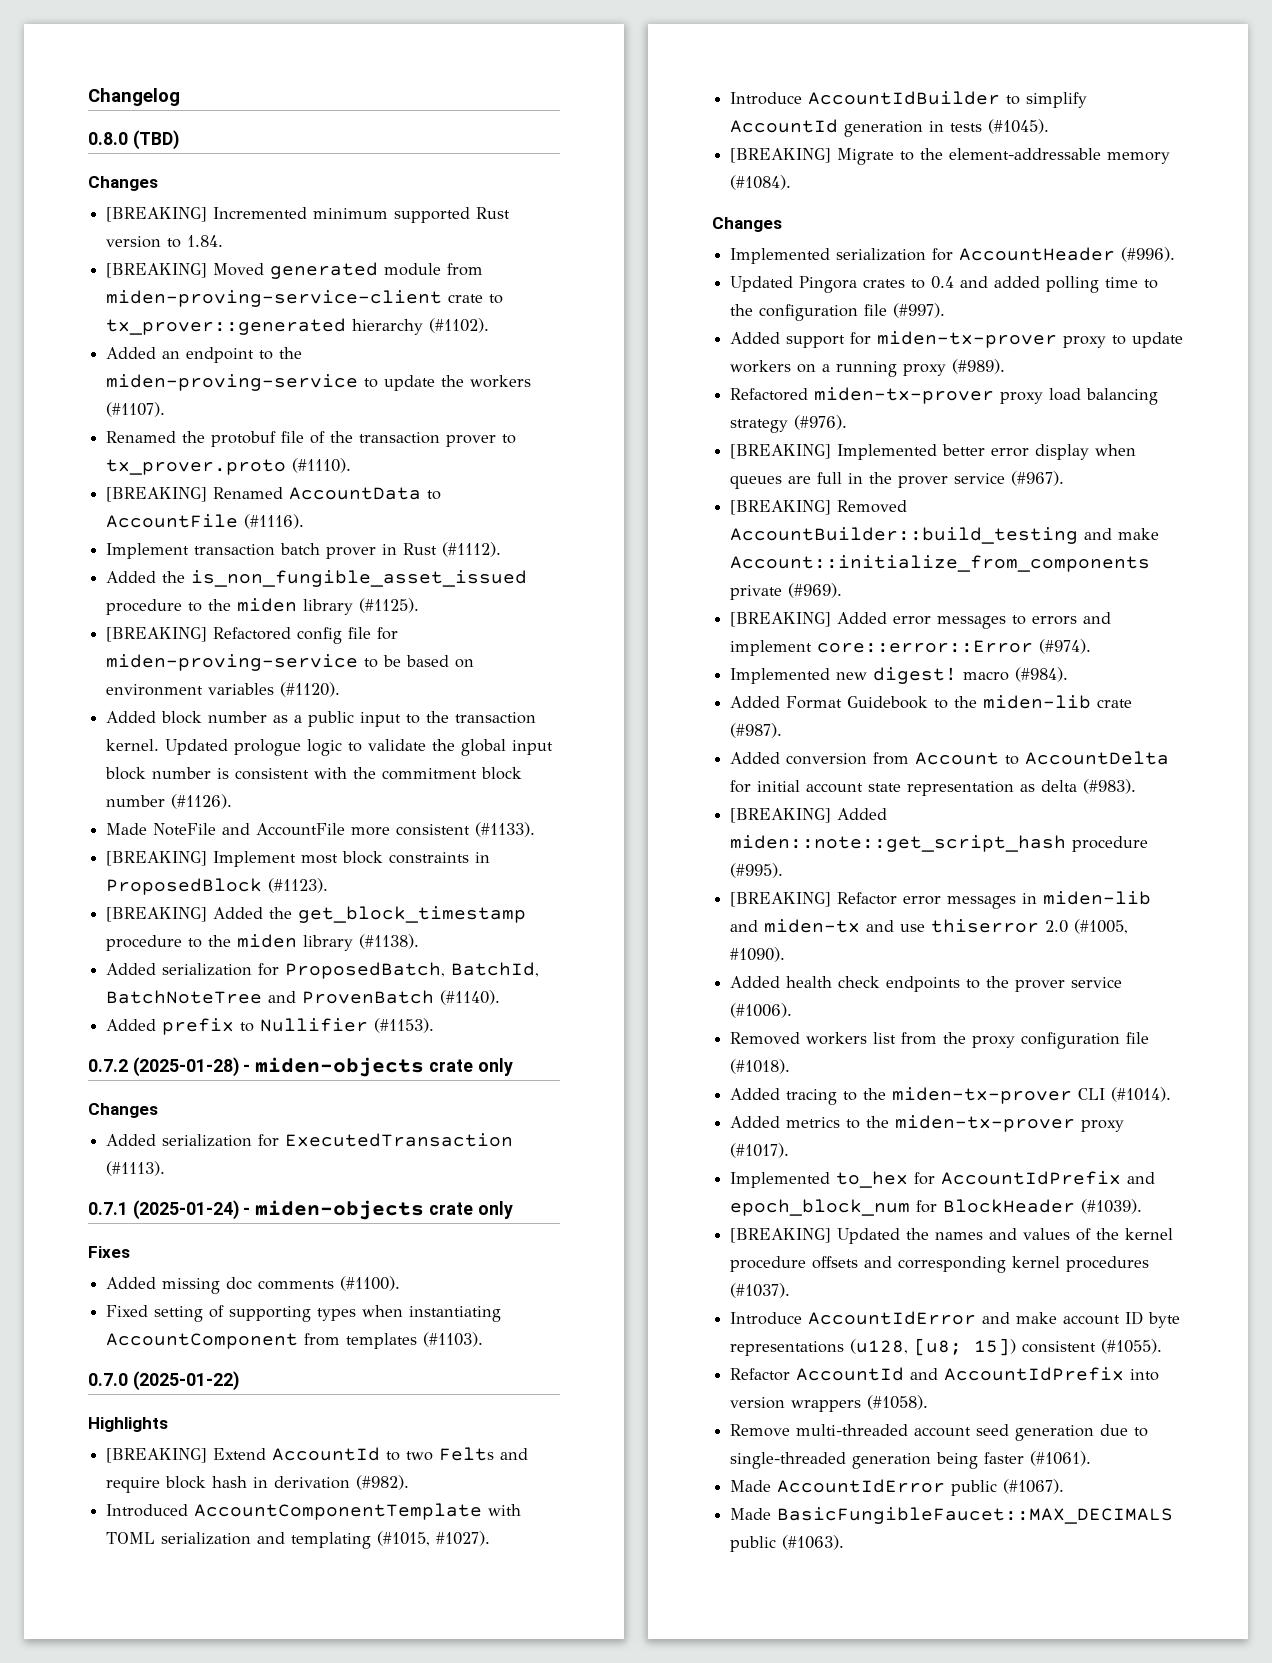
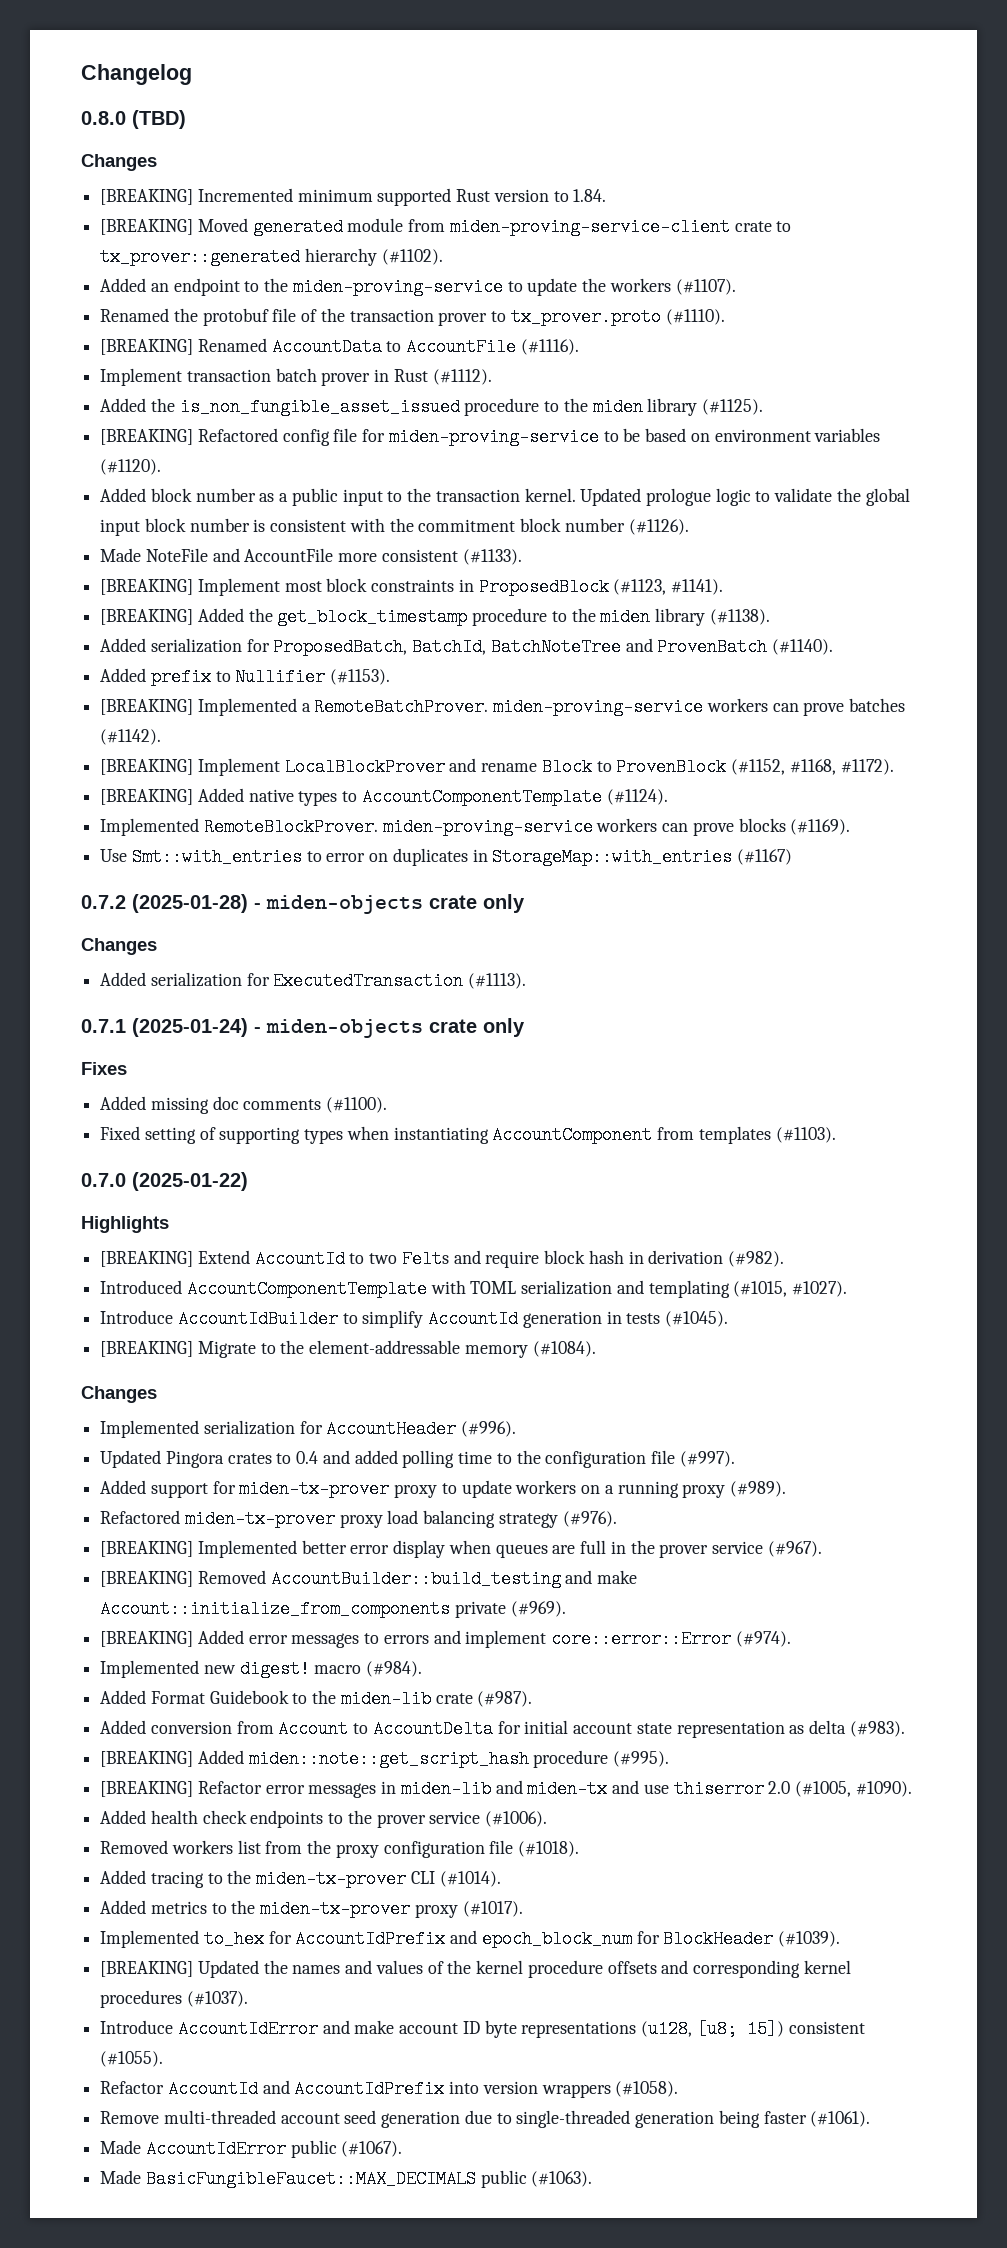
[268,878,329,893] (#1123). -> [613,579,724,595] (#1123, #1141).
(435, 1025) none -> [100,698,906,716] [100,729,162,745] [100,758,894,776] [100,788,668,806] [100,818,851,836] [100,848,793,866] // [BREAKING] Implemented a RemoteBatchProver. miden-proving-service workers can prove batches (#1142). // [BREAKING] Implement LocalBlockProver and rename Block to ProvenBlock (#1152, #1168, #1172). // [BREAKING] Added native types to AccountComponentTemplate (#1124). // Implemented RemoteBlockProver. miden-proving-service workers can prove blocks (#1169). // Use Smt::with_entries to error on duplicates in StorageMap::with_entries (#1167)

